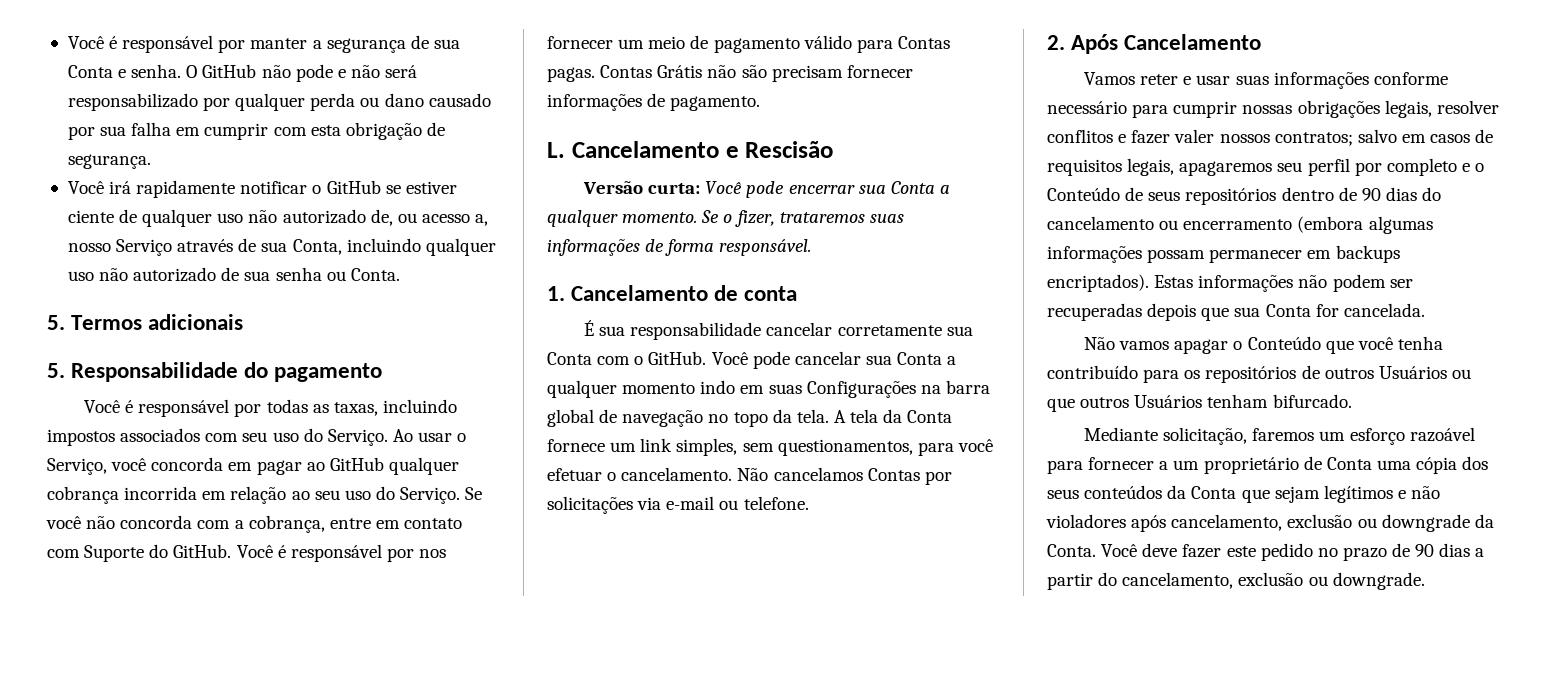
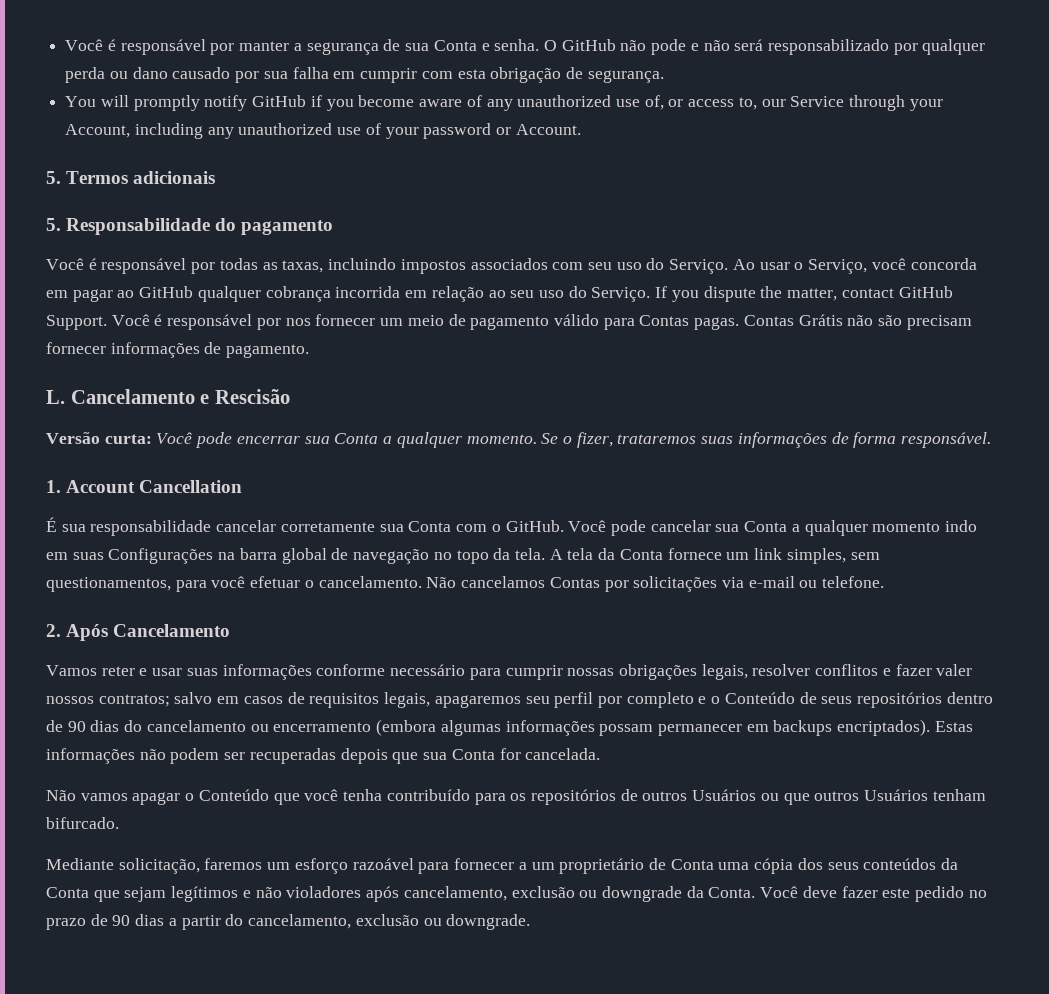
[67,180,457,198] [67,209,489,227] [67,238,496,256] [67,267,400,282] Você irá rapidamente notificar o GitHub se estiver ciente de qualquer uso não autorizado de, ou acesso a, nosso Serviço através de sua Conta, incluindo qualquer uso não autorizado de sua senha ou Conta. -> [65,95,943,111] [65,123,581,139] You will promptly notify GitHub if you become aware of any unauthorized use of, or access to, our Service through your Account, including any unauthorized use of your password or Account.
[465,487,483,500] [46,515,463,533] [47,544,232,562] Se você não concorda com a cobrança, entre em contato com Suporte do GitHub. -> [655,286,953,302] [46,315,107,330] If you dispute the matter, contact GitHub Support.
[571,285,798,301] Cancelamento de conta -> [66,480,243,493] Account Cancellation

